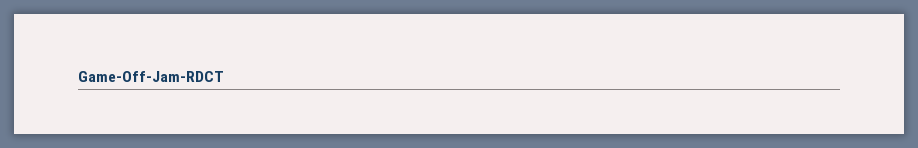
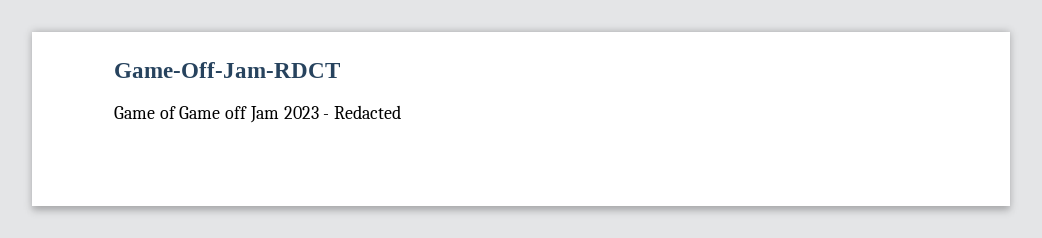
(224, 76) none -> [114,105,402,123] // Game of Game off Jam 2023 - Redacted

